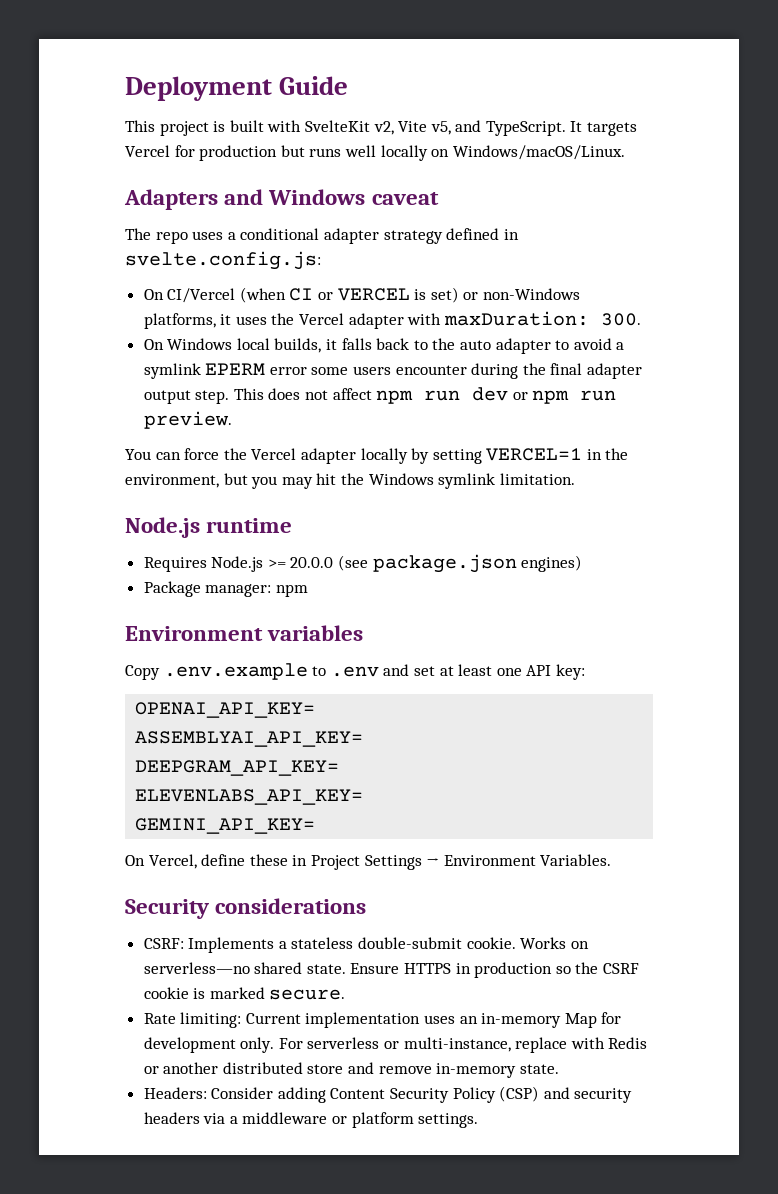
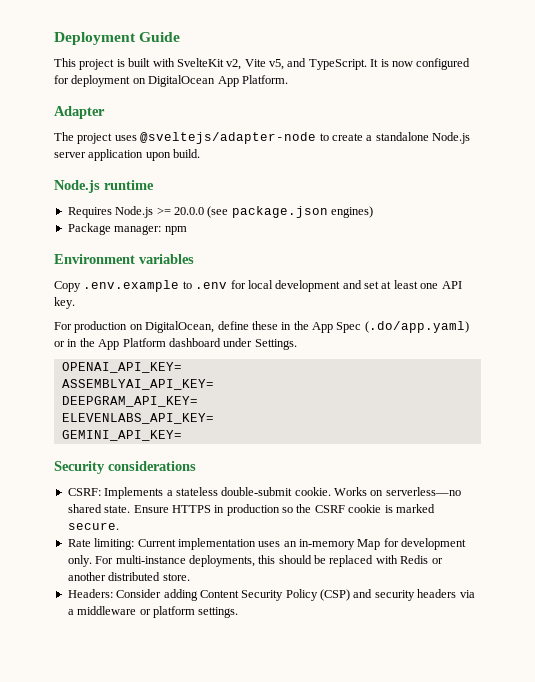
[587,122,638,136] [125,145,625,161] [124,189,439,210] [125,228,519,244] [125,251,321,270] [143,287,581,303] [143,311,641,329] [143,338,625,354] [143,363,643,379] [143,387,617,404] [143,411,232,429] [125,448,629,464] [125,473,575,489] targets Vercel for production but runs well locally on Windows/macOS/Linux. // Adapters and Windows caveat // The repo uses a conditional adapter strategy defined in svelte.config.js: // On CI/Vercel (when CI or VERCEL is set) or non-Windows platforms, it uses the Vercel adapter with maxDuration: 300. // On Windows local builds, it falls back to the auto adapter to avoid a symlink EPERM error some users encounter during the final adapter output step. This does not affect npm run dev or npm run preview. // You can force the Vercel adapter locally by setting VERCEL=1 in the environment, but you may hit the Windows symlink limitation. -> [380,58,471,70] [54,75,288,87] [54,106,105,119] [54,132,470,144] [54,149,201,161] is now configured for deployment on DigitalOcean App Platform. // Adapter // The project uses @sveltejs/adapter-node to create a standalone Node.js server application upon build.
(379, 671) none -> [230,280,341,292] for local development
[555,664,585,680] key: -> [54,297,75,309] [54,321,469,333] [54,338,297,350] key. // For production on DigitalOcean, define these in the App Spec (.do/app.yaml) or in the App Platform dashboard under Settings.
[125,854,612,870] // On Vercel, define these in Project Settings → Environment Variables. -> (182, 435) none
[307,1037,568,1053] serverless or multi-instance, replace -> [115,555,374,567] multi-instance deployments, this should be replaced
[307,1062,559,1078] store and remove in-memory state. -> [162,573,190,581] store.

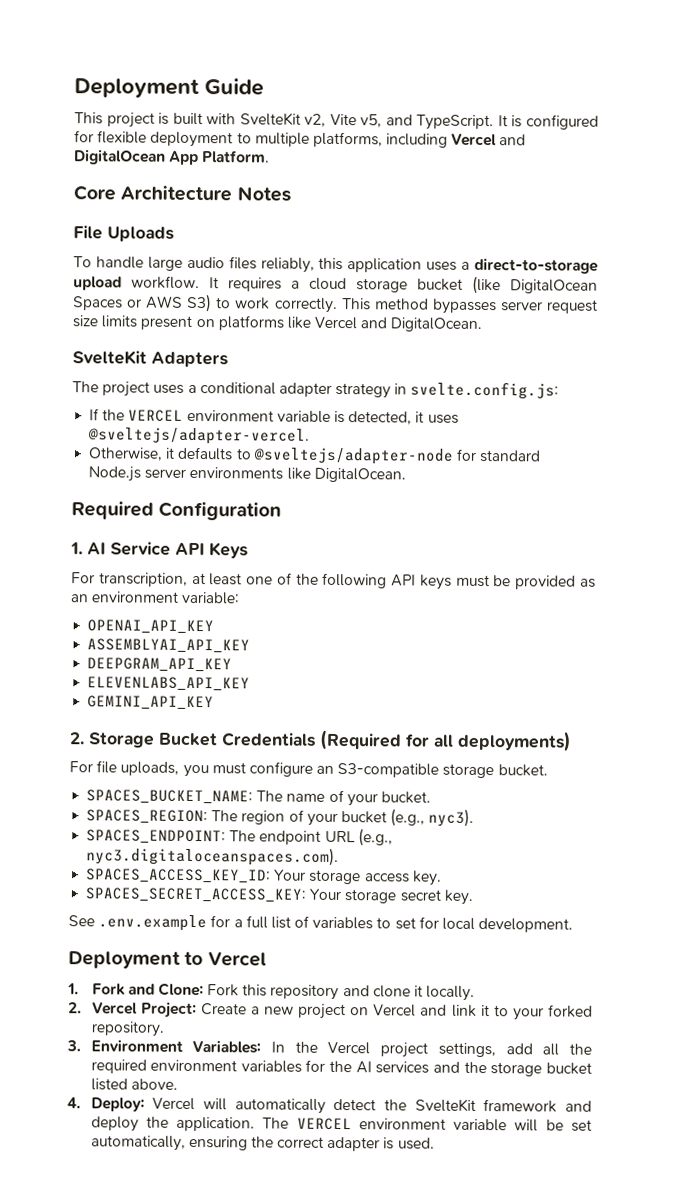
[391,61,413,67] now -> (523, 121) none
[71,75,288,87] [54,106,105,119] [54,132,470,144] [54,149,201,161] [54,180,154,193] [67,206,373,218] [67,223,187,235] [54,254,194,264] [54,280,462,292] [54,297,75,309] [54,321,469,333] [54,338,297,350] [61,362,182,373] [61,379,214,390] [61,396,198,407] [61,413,214,424] [61,430,182,441] [54,461,196,474] [67,487,461,499] [67,504,435,516] [67,522,119,530] [67,538,467,550] [67,555,443,567] [67,572,190,581] [67,589,475,601] [67,606,239,618] deployment on DigitalOcean App Platform. // Adapter // The project uses @sveltejs/adapter-node to create a standalone Node.js server application upon build. // Node.js runtime // Requires Node.js >= 20.0.0 (see package.json engines) // Package manager: npm // Environment variables // Copy .env.example to .env for local development and set at least one API key. // For production on DigitalOcean, define these in the App Spec (.do/app.yaml) or in the App Platform dashboard under Settings. // OPENAI_API_KEY= // ASSEMBLYAI_API_KEY= // DEEPGRAM_API_KEY= // ELEVENLABS_API_KEY= // GEMINI_API_KEY= // Security considerations // CSRF: Implements a stateless double-submit cookie. Works on serverless—no shared state. Ensure HTTPS in production so the CSRF cookie is marked secure. // Rate limiting: Current implementation uses an in-memory Map for development only. For multi-instance deployments, this should be replaced with Redis or another distributed store. // Headers: Consider adding Content Security Policy (CSP) and security headers via a middleware or platform settings. -> [97,130,527,148] [74,149,271,166] [73,185,291,202] [73,225,174,242] [73,256,598,274] [73,275,598,295] [73,293,598,315] [72,315,483,333] [72,350,228,368] [72,381,560,400] [89,408,459,425] [88,427,311,445] [88,446,542,465] [88,466,406,483] [71,501,283,521] [70,541,248,559] [71,572,596,590] [70,591,241,605] [87,619,215,635] [87,638,251,654] [87,657,233,673] [87,676,251,692] [87,695,215,711] [69,729,572,752] [69,760,548,779] [86,789,431,807] [86,808,475,827] [86,828,393,847] [86,846,340,867] [86,868,442,886] [85,887,473,905] [68,914,574,933] [68,951,267,969] [67,982,476,1001] [68,1001,593,1021] [90,1021,165,1037] [66,1039,593,1058] [90,1059,592,1077] [90,1078,178,1091] [67,1097,592,1114] [90,1116,592,1132] [90,1135,435,1152] flexible deployment to multiple platforms, including Vercel and DigitalOcean App Platform. // Core Architecture Notes // File Uploads // To handle large audio files reliably, this application uses a direct-to-storage upload workflow. It requires a cloud storage bucket (like DigitalOcean Spaces or AWS S3) to work correctly. This method bypasses server request size limits present on platforms like Vercel and DigitalOcean. // SvelteKit Adapters // The project uses a conditional adapter strategy in svelte.config.js: // If the VERCEL environment variable is detected, it uses @sveltejs/adapter-vercel. // Otherwise, it defaults to @sveltejs/adapter-node for standard Node.js server environments like DigitalOcean. // Required Configuration // 1. AI Service API Keys // For transcription, at least one of the following API keys must be provided as an environment variable: // OPENAI_API_KEY // ASSEMBLYAI_API_KEY // DEEPGRAM_API_KEY // ELEVENLABS_API_KEY // GEMINI_API_KEY // 2. Storage Bucket Credentials (Required for all deployments) // For file uploads, you must configure an S3-compatible storage bucket. // SPACES_BUCKET_NAME: The name of your bucket. // SPACES_REGION: The region of your bucket (e.g., nyc3). // SPACES_ENDPOINT: The endpoint URL (e.g., nyc3.digitaloceanspaces.com). // SPACES_ACCESS_KEY_ID: Your storage access key. // SPACES_SECRET_ACCESS_KEY: Your storage secret key. // See .env.example for a full list of variables to set for local development. // Deployment to Vercel // 1. Fork and Clone: Fork this repository and clone it locally. // 2. Vercel Project: Create a new project on Vercel and link it to your forked repository. // 3. Environment Variables: In the Vercel project settings, add all the required environment variables for the AI services and the storage bucket listed above. // 4. Deploy: Vercel will automatically detect the SvelteKit framework and deploy the application. The VERCEL environment variable will be set automatically, ensuring the correct adapter is used.

